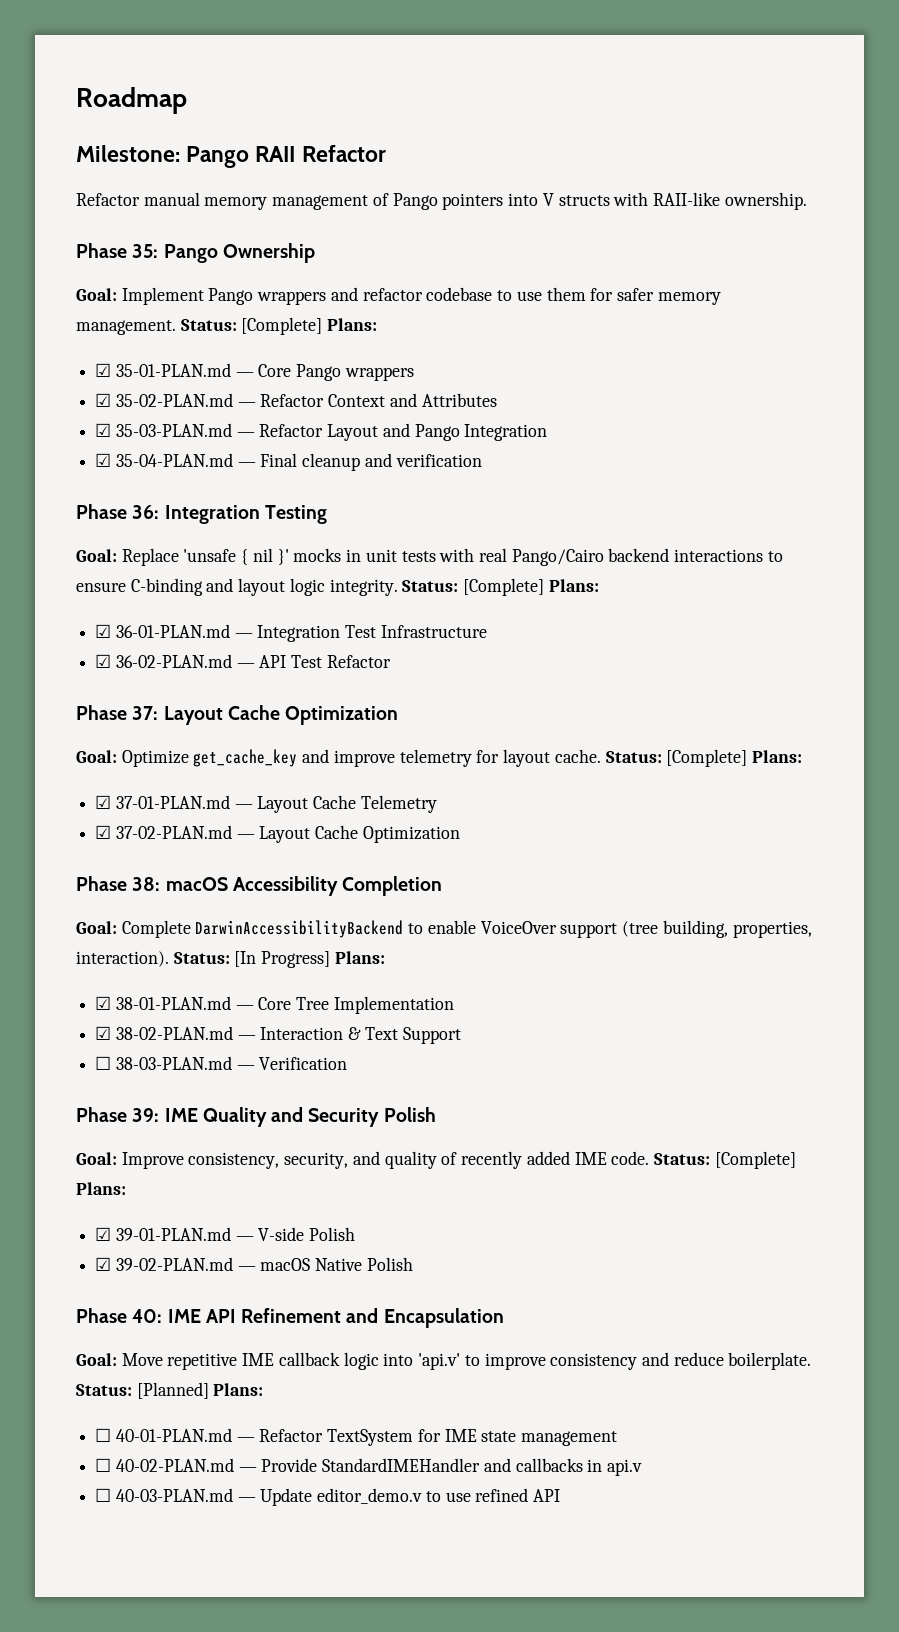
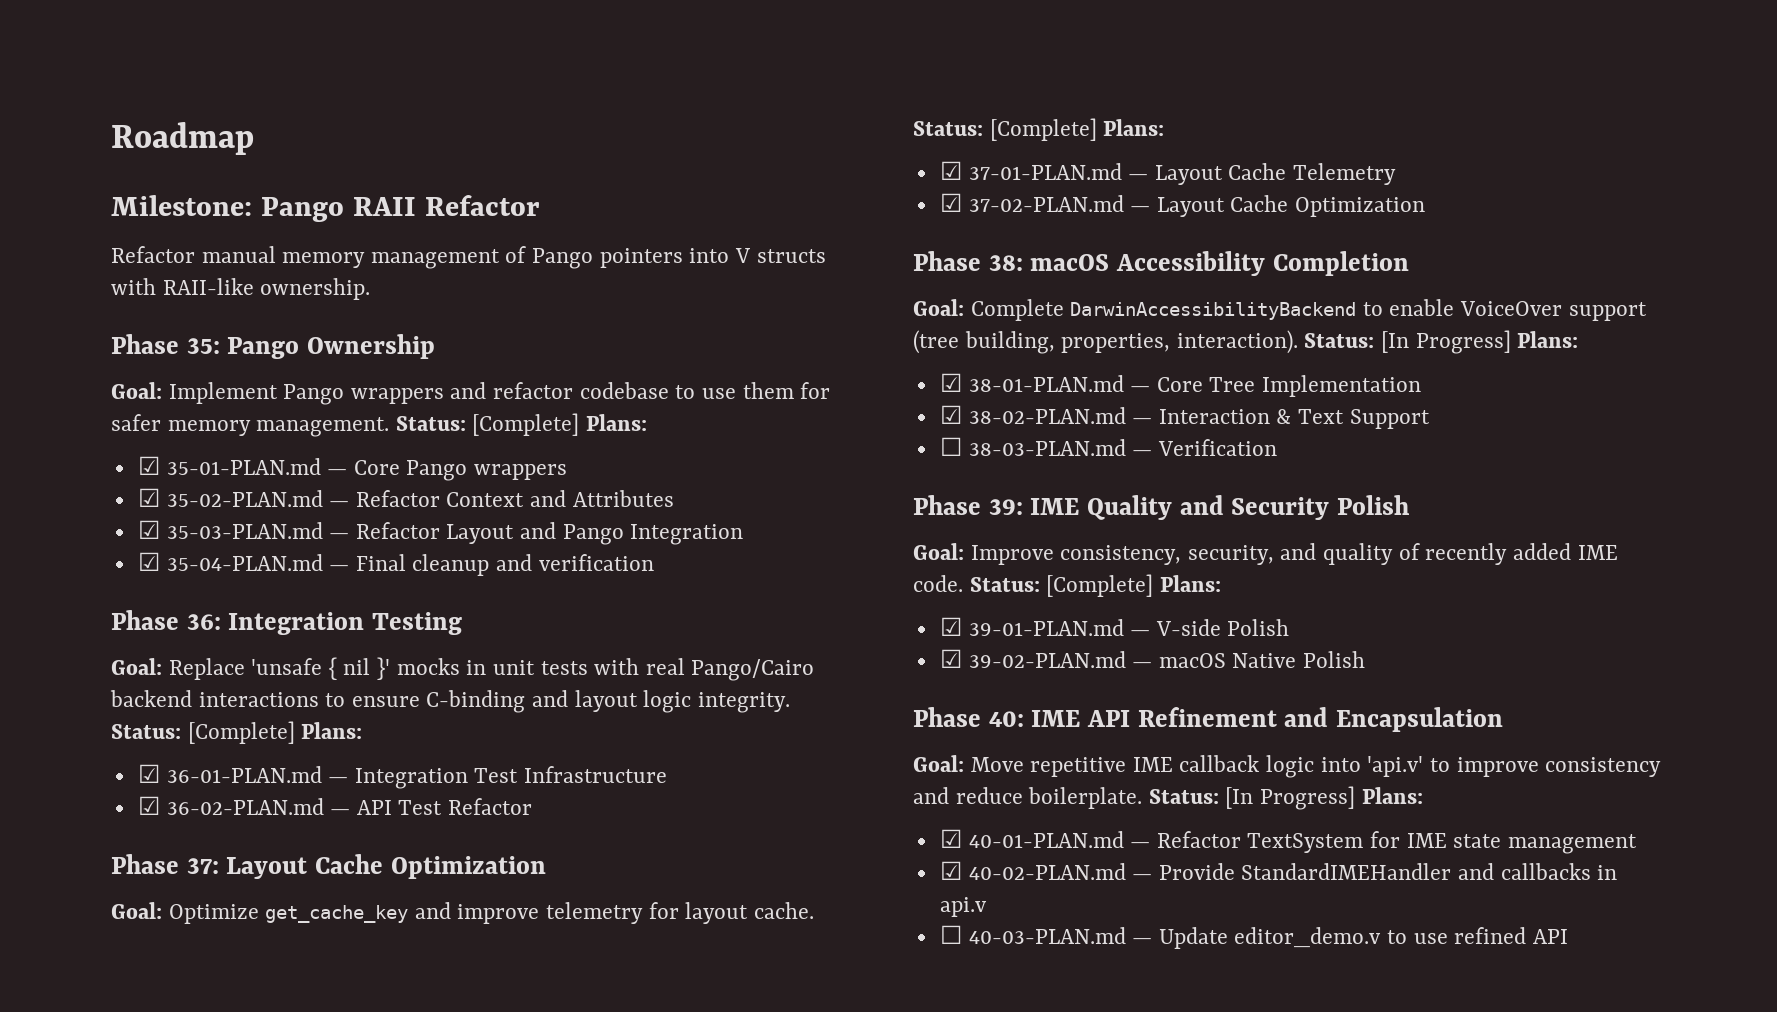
[136,1382,264,1399] [95,1428,112,1442] [Planned] Plans: // ☐ -> [1225,786,1423,810] [939,829,962,848] [In Progress] Plans: // ☑
[95,1458,112,1472] ☐ -> [939,861,962,880] ☑

